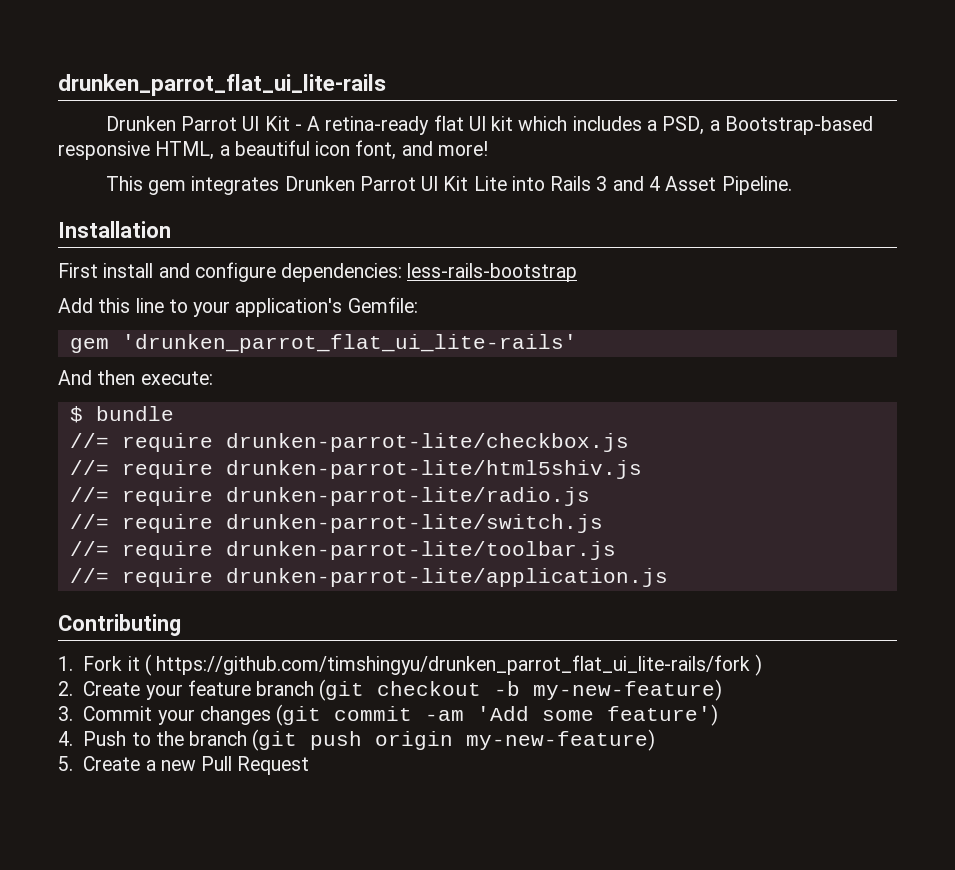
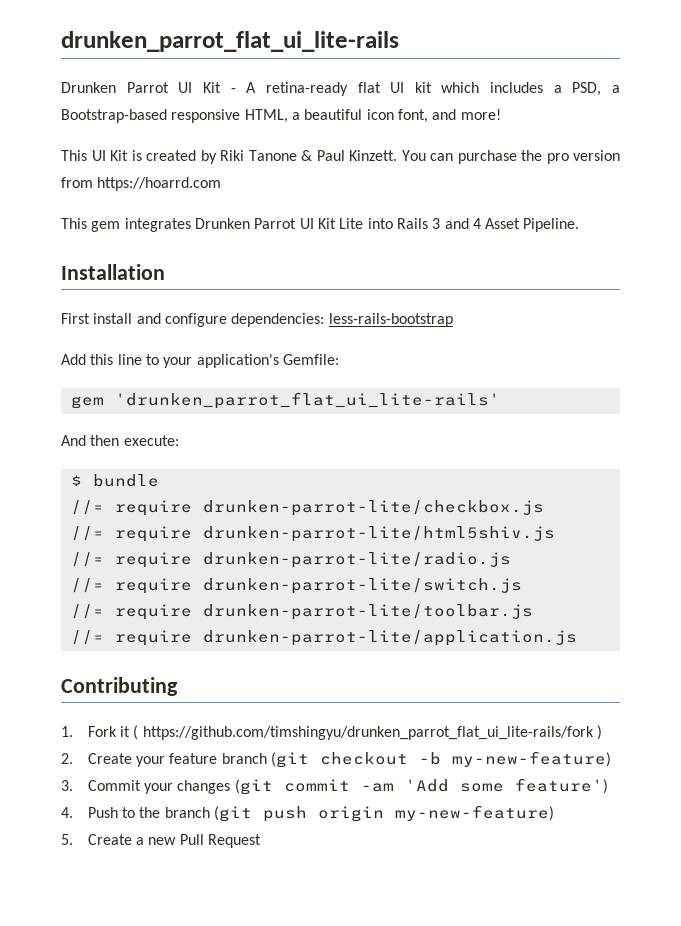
(488, 148) none -> [61,150,620,164] [61,177,222,191] // This UI Kit is created by Riki Tanone & Paul Kinzett. You can purchase the pro version from https://hoarrd.com

